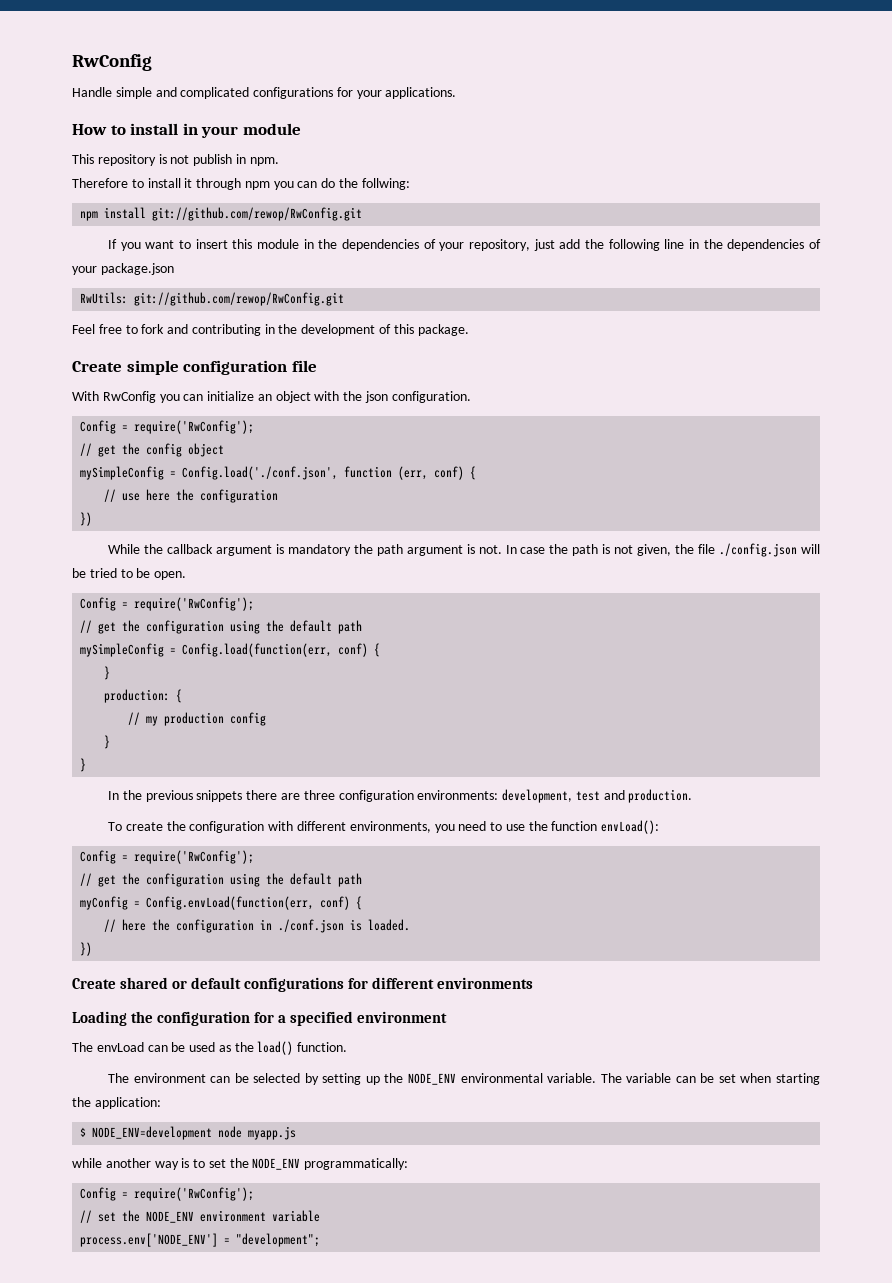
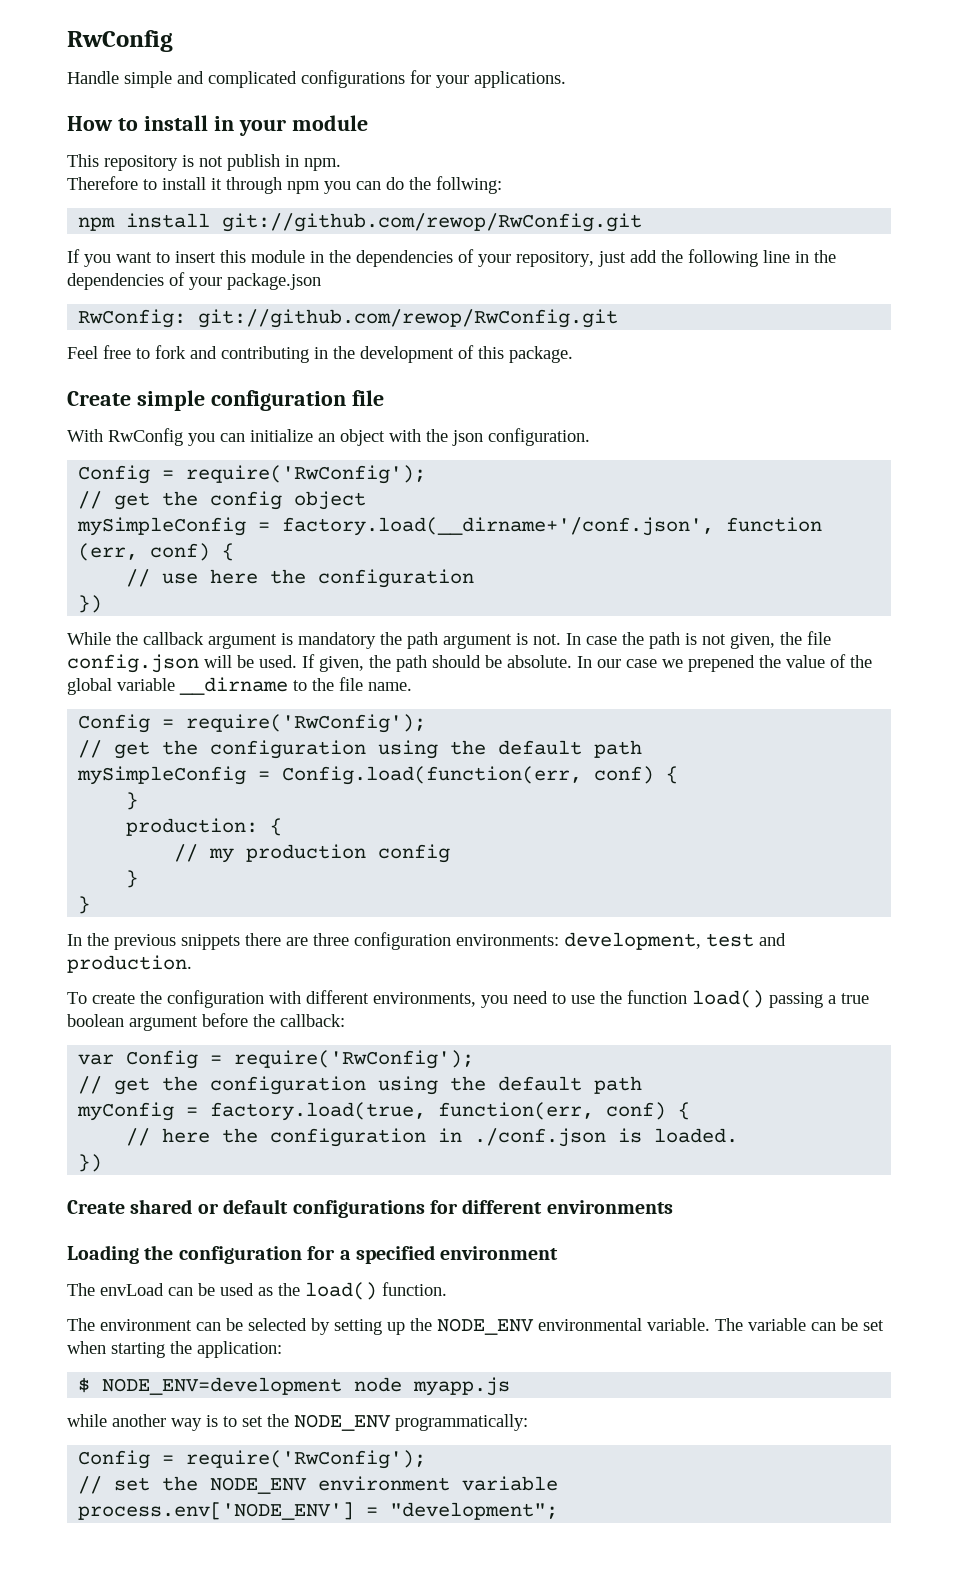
[80,292,129,304] RwUtils: -> [78,309,187,328] RwConfig:
[182,466,339,480] Config.load('./conf.json', -> [282,517,715,536] factory.load(__dirname+'/conf.json',
[719,543,798,557] ./config.json -> [67,654,199,673] config.json
[89,568,187,580] tried to be open. -> [259,654,872,672] [67,677,412,695] used. If given, the path should be absolute. In our case we prepened the value of the global variable __dirname to the file name.
[601,820,660,834] envLoad(): // -> [692,990,869,1008] [67,1013,345,1031] [78,1054,115,1065] load() passing a true boolean argument before the callback: // var
[146,896,315,910] Config.envLoad(function(err, -> [210,1102,595,1121] factory.load(true, function(err,

